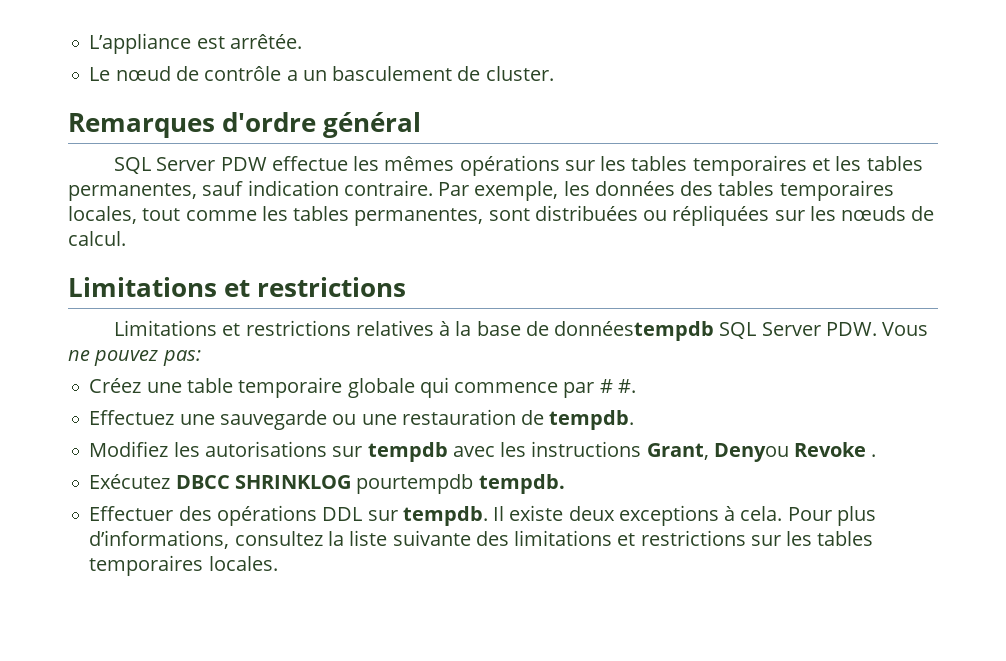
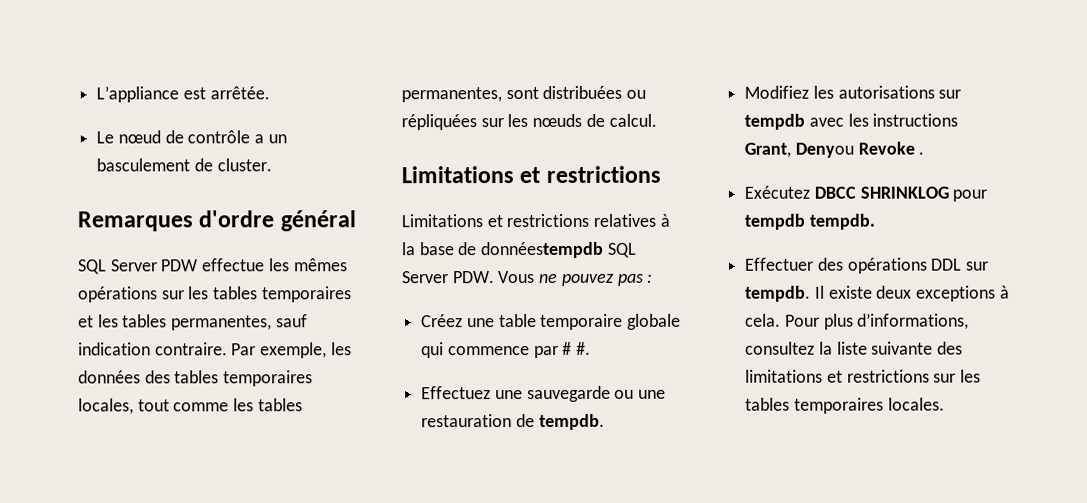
[162,350,201,366] pas: -> [617,273,654,286] pas :
[356,474,474,494] pourtempdb -> [952,189,988,202] [744,213,806,230] pour tempdb

